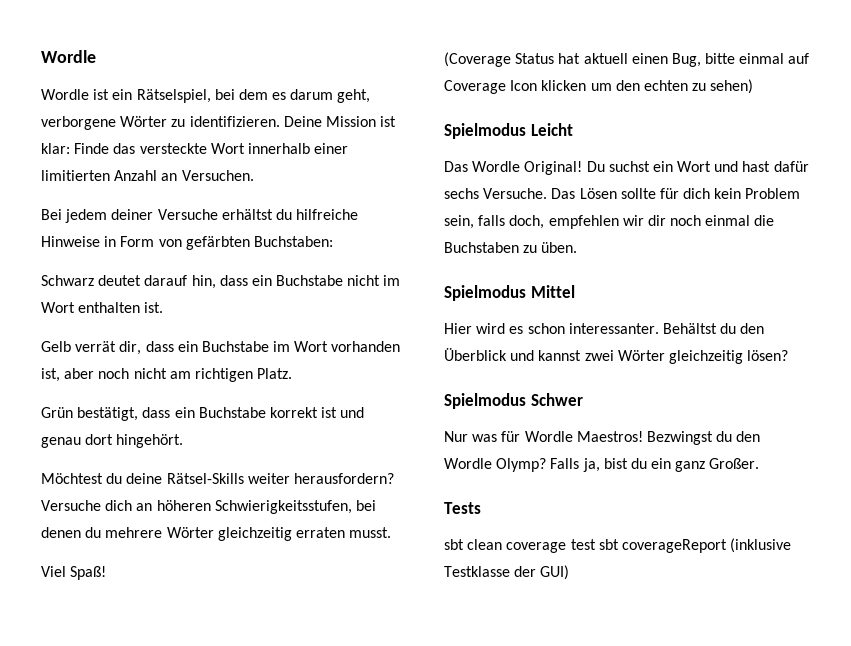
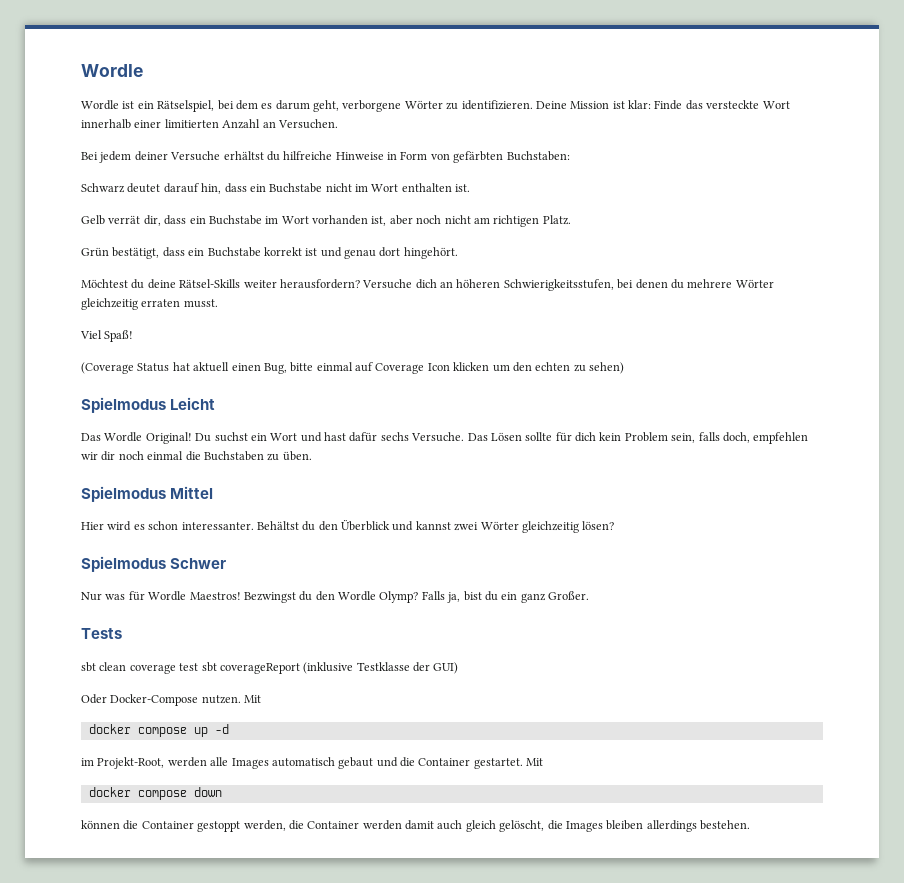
(570, 572) none -> [81,694,262,706] [88,724,229,737] [81,757,544,769] [88,787,222,800] [81,820,750,832] // Oder Docker-Compose nutzen. Mit // docker compose up -d // im Projekt-Root, werden alle Images automatisch gebaut und die Container gestartet. Mit // docker compose down // können die Container gestoppt werden, die Container werden damit auch gleich gelöscht, die Images bleiben allerdings bestehen.

